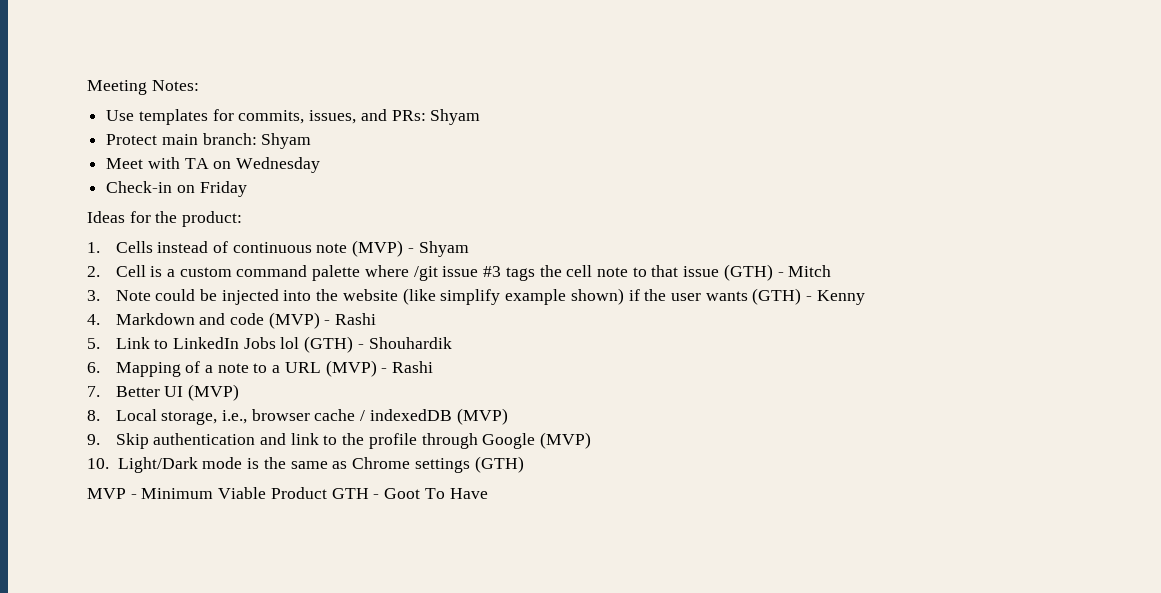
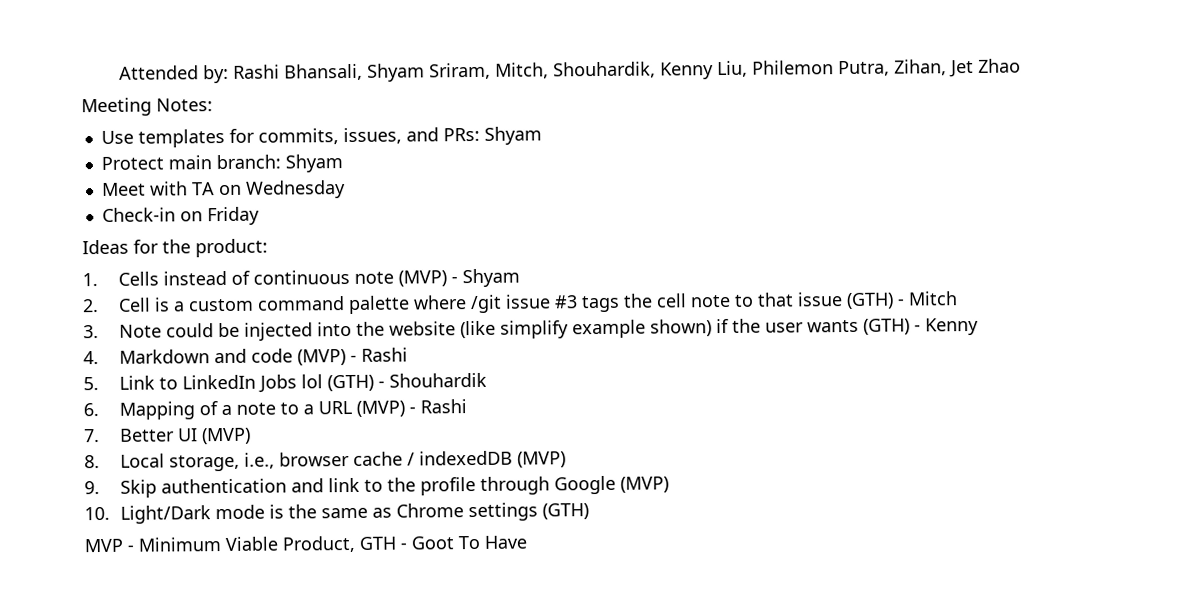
(87, 87) none -> [118,58,1021,84] Attended by: Rashi Bhansali, Shyam Sriram, Mitch, Shouhardik, Kenny Liu, Philemon Putra, Zihan, Jet Zhao //
[270,487,327,499] Product -> [282,535,355,553] Product,

